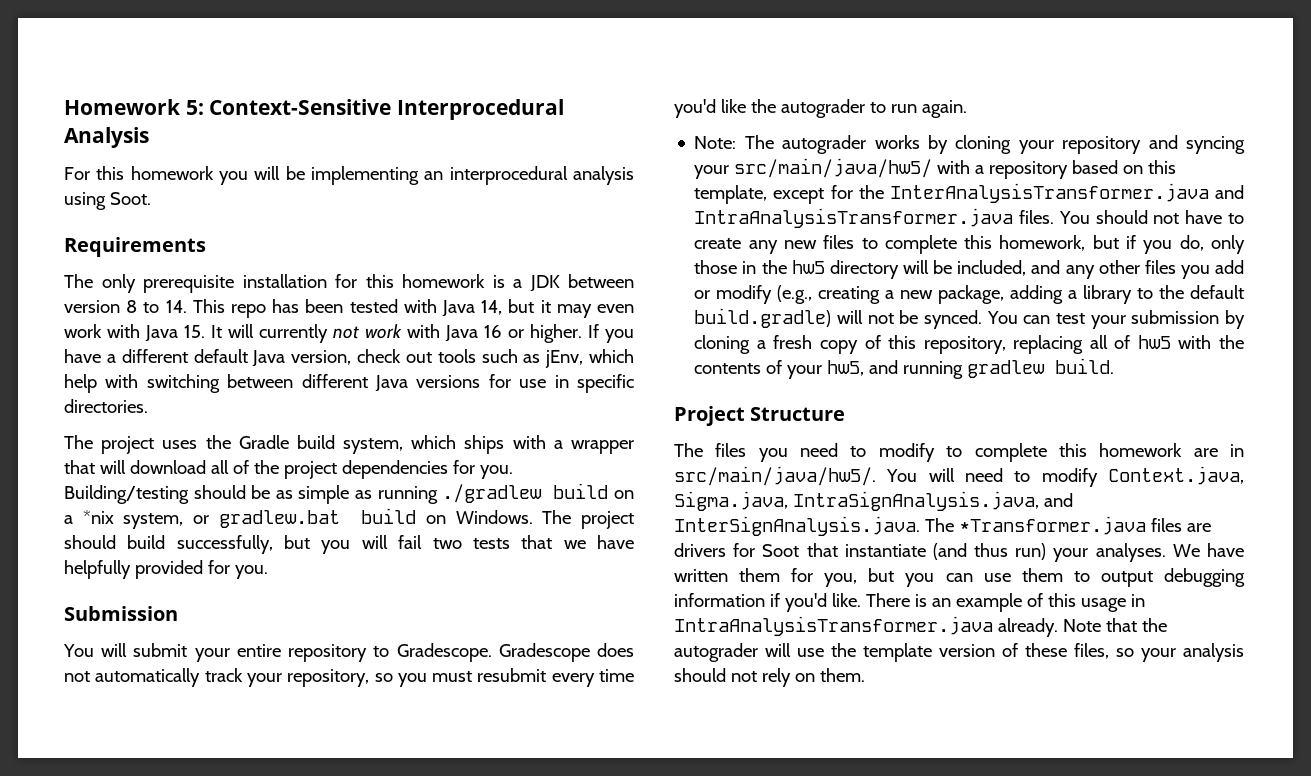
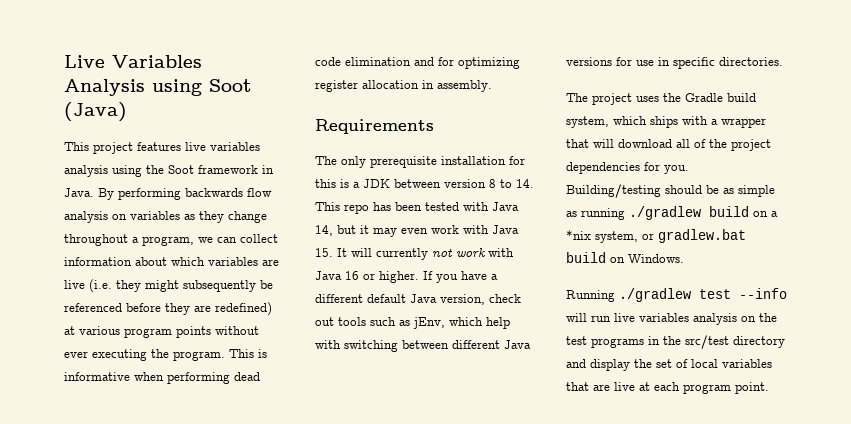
[64,99,565,120] [64,127,149,148] [64,166,634,185] [64,192,151,210] Homework 5: Context-Sensitive Interprocedural Analysis // For this homework you will be implementing an interprocedural analysis using Soot. -> [64,55,202,68] [64,79,252,96] [64,102,127,122] [64,142,260,154] [64,165,274,177] [64,188,272,200] [64,211,267,223] [64,234,278,246] [64,257,279,266] [64,279,273,293] [64,302,272,316] [64,326,259,338] [64,349,267,361] [64,372,260,384] [315,57,520,69] [315,80,492,92] Live Variables Analysis using Soot (Java) // This project features live variables analysis using the Soot framework in Java. By performing backwards flow analysis on variables as they change throughout a program, we can collect information about which variables are live (i.e. they might subsequently be referenced before they are redefined) at various program points without ever executing the program. This is informative when performing dead code elimination and for optimizing register allocation in assembly.
[402,274,485,288] homework -> (336, 183) none
[542,510,634,529] [64,535,635,554] [64,560,268,579] [64,606,178,621] [63,643,634,662] [64,668,634,687] [674,99,967,118] [694,135,1245,154] [694,158,1177,179] [694,183,1244,204] [694,208,1244,228] [694,235,1245,254] [694,260,1245,279] [694,285,1244,304] [694,308,1245,329] [694,335,1244,354] [694,358,1115,379] [674,406,846,426] [674,443,1244,462] [674,466,1244,487] [674,491,1073,511] [674,516,1211,536] [674,543,1244,562] [674,568,1245,587] [674,593,1145,612] [674,616,1167,637] [674,643,1244,662] [674,668,865,687] The project should build successfully, but you will fail two tests that we have helpfully provided for you. // Submission // You will submit your entire repository to Gradescope. Gradescope does not automatically track your repository, so you must resubmit every time you'd like the autograder to run again. // Note: The autograder works by cloning your repository and syncing your src/main/java/hw5/ with a repository based on this template, except for the InterAnalysisTransformer.java and IntraAnalysisTransformer.java files. You should not have to create any new files to complete this homework, but if you do, only those in the hw5 directory will be included, and any other files you add or modify (e.g., creating a new package, adding a library to the default build.gradle) will not be synced. You can test your submission by cloning a fresh copy of this repository, replacing all of hw5 with the contents of your hw5, and running gradlew build. // Project Structure // The files you need to modify to complete this homework are in src/main/java/hw5/. You will need to modify Context.java, Sigma.java, IntraSignAnalysis.java, and InterSignAnalysis.java. The *Transformer.java files are drivers for Soot that instantiate (and thus run) your analyses. We have written them for you, but you can use them to output debugging information if you'd like. There is an example of this usage in IntraAnalysisTransformer.java already. Note that the autograder will use the template version of these files, so your analysis should not rely on them. -> [566,288,787,302] [566,313,777,325] [566,335,785,349] [566,359,772,371] [566,382,769,394] // Running ./gradlew test --info will run live variables analysis on the test programs in the src/test directory and display the set of local variables that are live at each program point.

